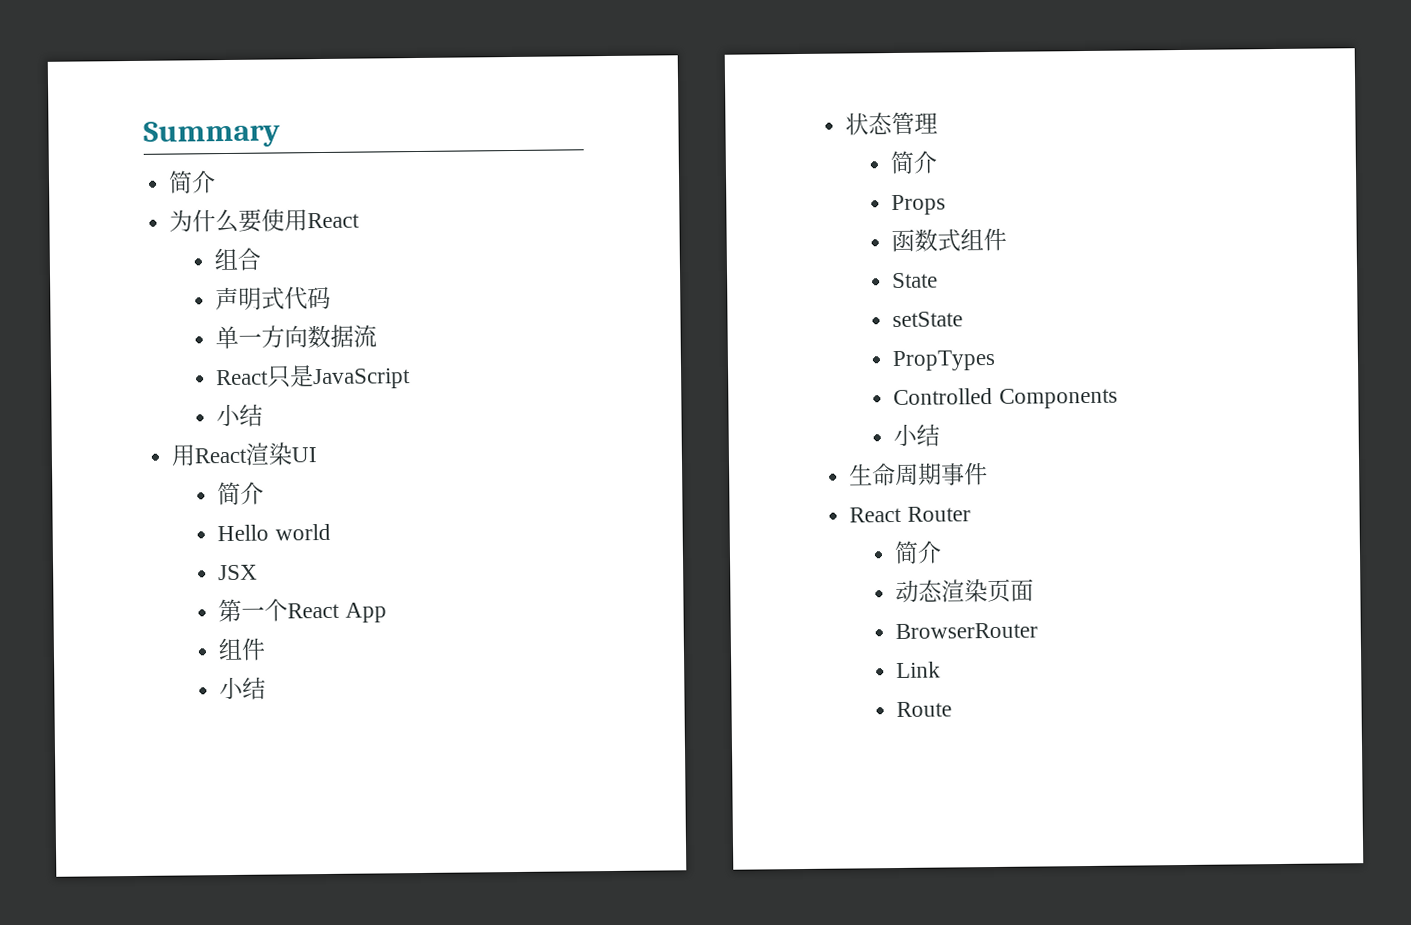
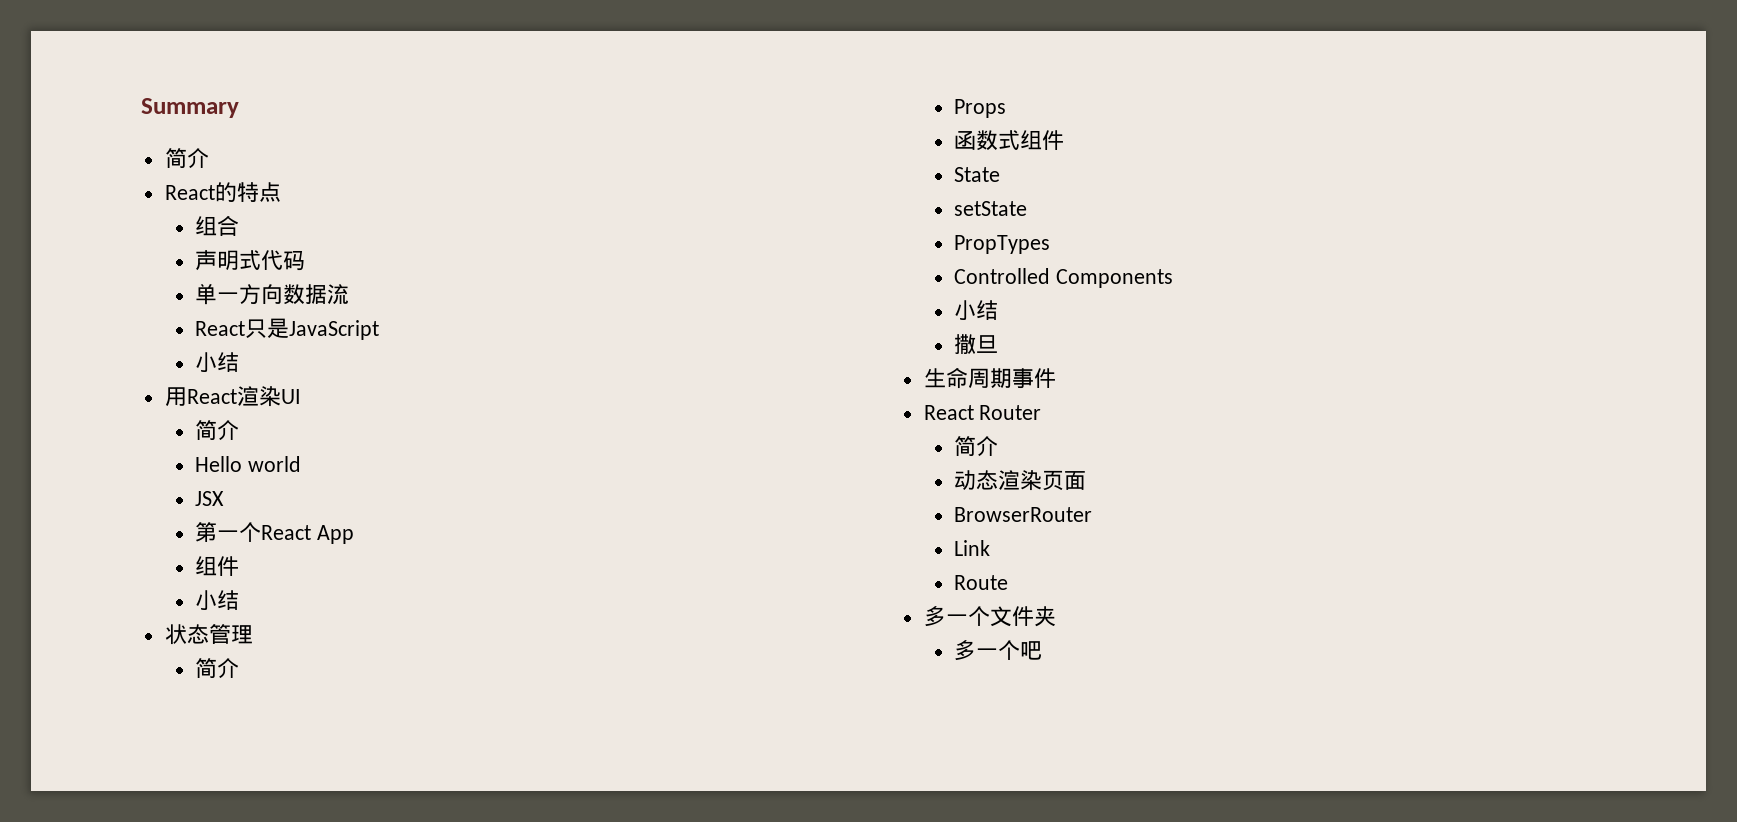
[169,208,361,234] 为什么要使用React -> [164,182,281,202] React的特点
(941, 435) none -> [954,334,999,355] // 撒旦
(953, 709) none -> [923,606,1056,627] [954,640,1043,661] // 多一个文件夹 // 多一个吧

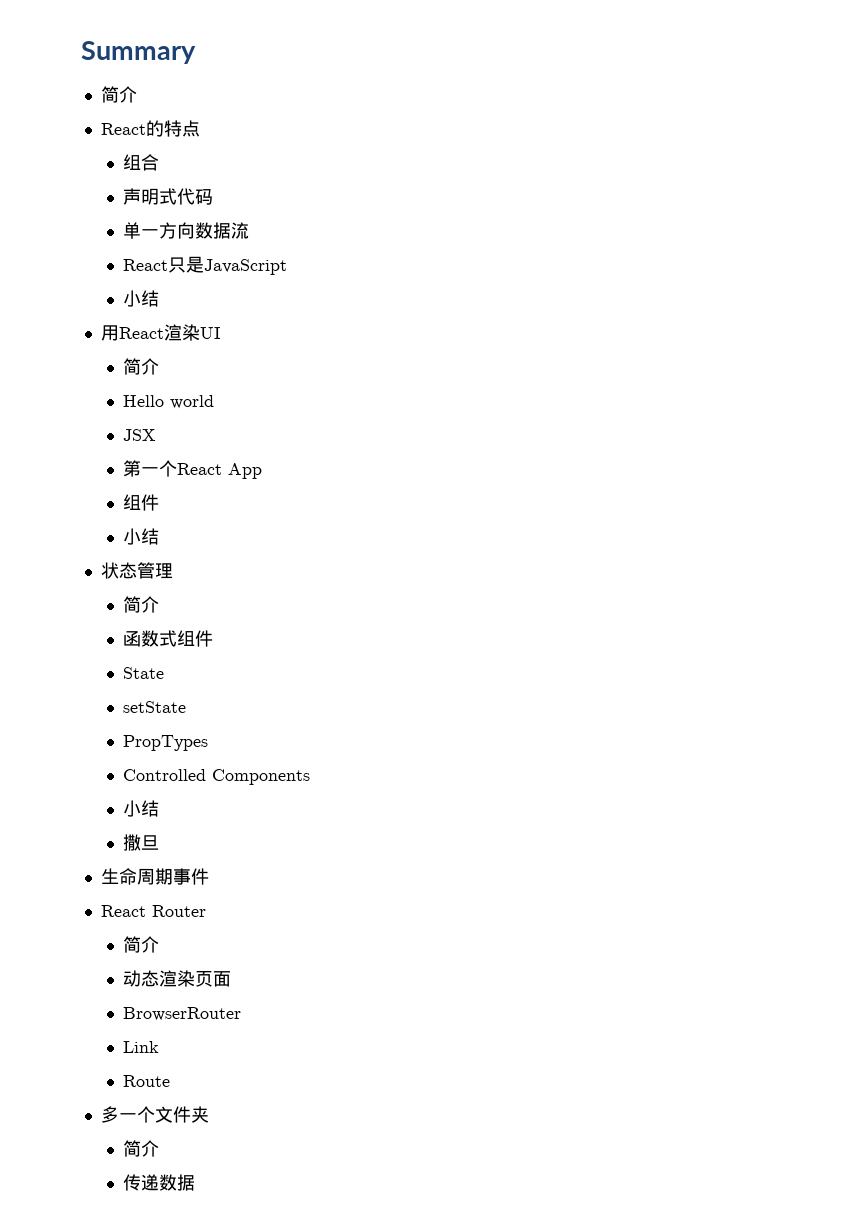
[954,99,1007,118] // Props -> (160, 604) none
[954,640,1043,661] 多一个吧 -> [123,1140,160,1157] [123,1174,196,1191] 简介 // 传递数据

